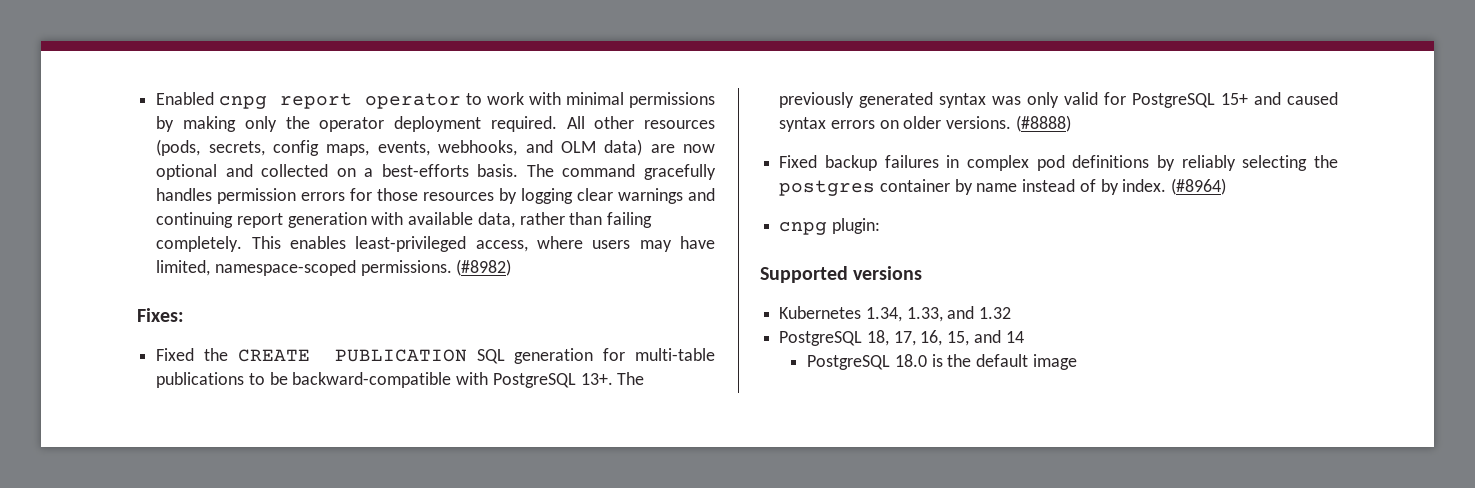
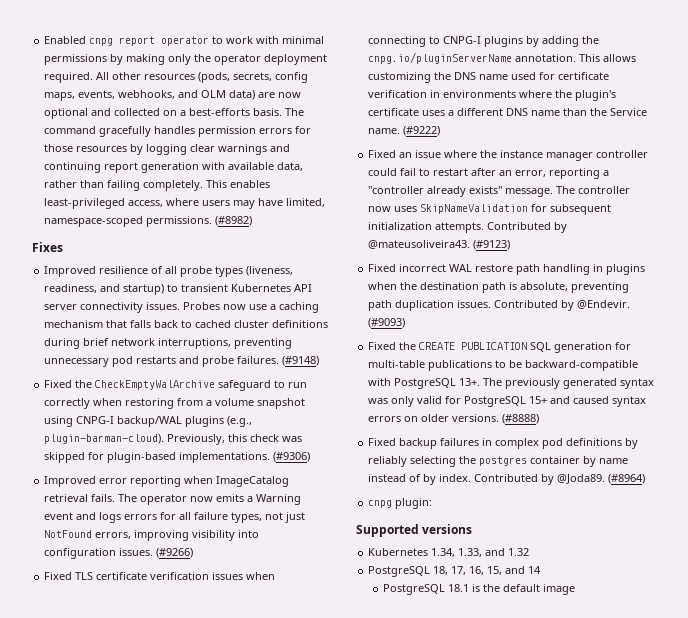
[137,308,184,322] Fixes: -> [32,242,63,252] [44,266,294,277] [44,284,313,295] [44,302,320,313] [44,320,329,328] [44,338,293,349] [44,356,320,367] [44,380,308,391] [44,398,306,409] [44,416,253,427] [44,434,303,445] [44,452,311,463] [44,476,290,487] [44,494,302,505] [44,512,306,523] [44,530,260,541] [44,548,194,559] [44,572,276,580] [368,36,600,47] [368,52,637,64] [368,72,610,83] [368,90,617,101] [368,108,648,116] [368,126,441,136] [368,150,649,161] [368,168,610,179] [368,186,631,197] [368,204,612,215] [368,222,568,233] [368,240,511,250] [368,264,646,275] [368,282,630,293] [368,300,631,311] [368,318,406,328] Fixes // Improved resilience of all probe types (liveness, readiness, and startup) to transient Kubernetes API server connectivity issues. Probes now use a caching mechanism that falls back to cached cluster definitions during brief network interruptions, preventing unnecessary pod restarts and probe failures. (#9148) // Fixed the CheckEmptyWalArchive safeguard to run correctly when restoring from a volume snapshot using CNPG-I backup/WAL plugins (e.g., plugin-barman-cloud). Previously, this check was skipped for plugin-based implementations. (#9306) // Improved error reporting when ImageCatalog retrieval fails. The operator now emits a Warning event and logs errors for all failure types, not just NotFound errors, improving visibility into configuration issues. (#9266) // Fixed TLS certificate verification issues when connecting to CNPG-I plugins by adding the cnpg.io/pluginServerName annotation. This allows customizing the DNS name used for certificate verification in environments where the plugin's certificate uses a different DNS name than the Service name. (#9222) // Fixed an issue where the instance manager controller could fail to restart after an error, reporting a "controller already exists" message. The controller now uses SkipNameValidation for subsequent initialization attempts. Contributed by @mateusoliveira43. (#9123) // Fixed incorrect WAL restore path handling in plugins when the destination path is absolute, preventing path duplication issues. Contributed by @Endevir. (#9093)
(1167, 185) none -> [474,474,606,485] Contributed by @Joda89.
[894,354,927,367] 18.0 -> [447,584,469,592] 18.1

